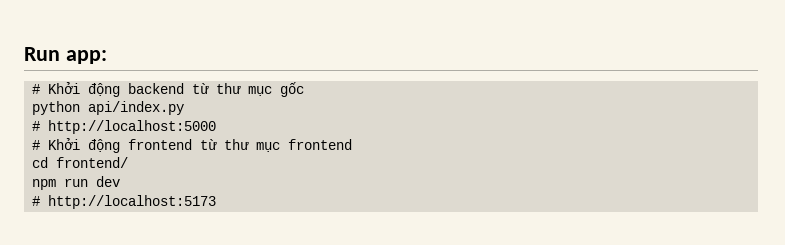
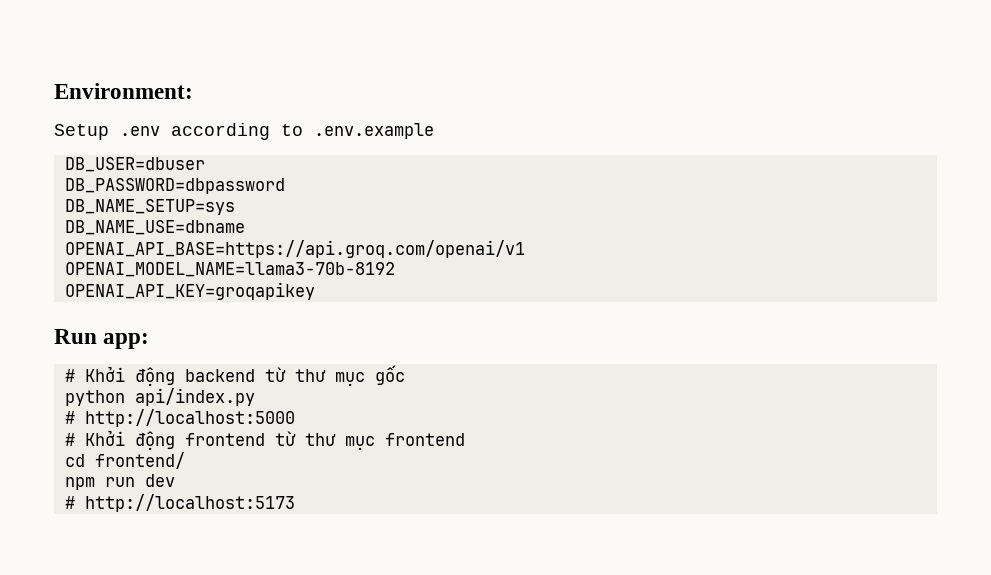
(24, 54) none -> [54,83,193,99] [54,123,434,140] [64,157,205,172] [64,178,285,194] [64,199,235,215] [64,220,245,235] [64,240,525,258] [64,262,395,277] [64,282,315,300] Environment: // Setup .env according to .env.example // DB_USER=dbuser // DB_PASSWORD=dbpassword // DB_NAME_SETUP=sys // DB_NAME_USE=dbname // OPENAI_API_BASE=https://api.groq.com/openai/v1 // OPENAI_MODEL_NAME=llama3-70b-8192 // OPENAI_API_KEY=groqapikey //

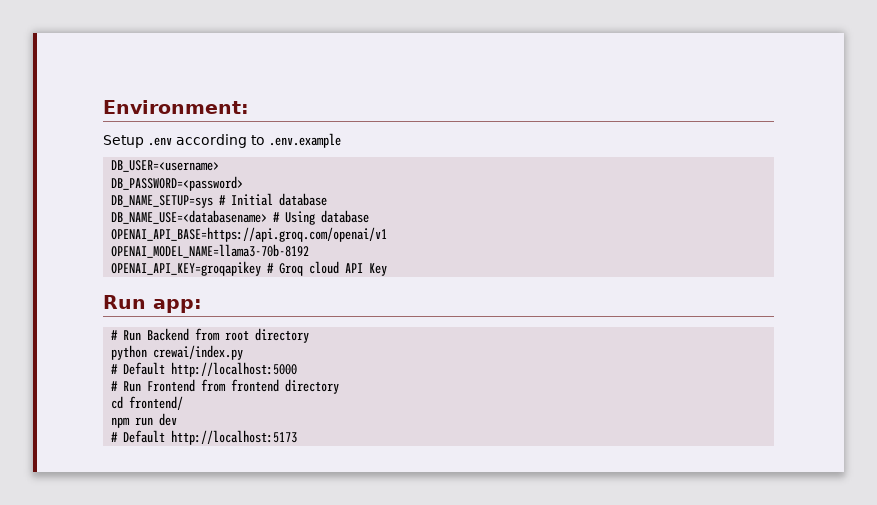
[64,157,205,172] [64,178,285,194] DB_USER=dbuser // DB_PASSWORD=dbpassword -> [111,160,220,172] [111,176,244,191] DB_USER=<username> // DB_PASSWORD=<password>
[64,220,245,235] [64,240,525,258] [64,262,395,277] [64,282,315,300] [54,329,150,349] [64,365,405,386] // DB_NAME_USE=dbname // OPENAI_API_BASE=https://api.groq.com/openai/v1 // OPENAI_MODEL_NAME=llama3-70b-8192 // OPENAI_API_KEY=groqapikey // Run app: // # Khởi động backend từ thư mục gốc -> [219,193,328,206] [111,210,370,225] [111,227,388,242] [111,244,310,258] [111,261,388,276] [103,295,202,313] [111,328,310,343] # Initial database // DB_NAME_USE=<databasename> # Using database // OPENAI_API_BASE=https://api.groq.com/openai/v1 // OPENAI_MODEL_NAME=llama3-70b-8192 // OPENAI_API_KEY=groqapikey # Groq cloud API Key // Run app: // # Run Backend from root directory
[134,388,255,406] [64,411,75,424] api/index.py // # -> [153,345,244,360] [111,362,166,375] crewai/index.py // # Default
[84,430,465,450] Khởi động frontend từ thư mục frontend -> [123,379,340,394] Run Frontend from frontend directory
(75, 502) none -> [123,430,166,443] Default

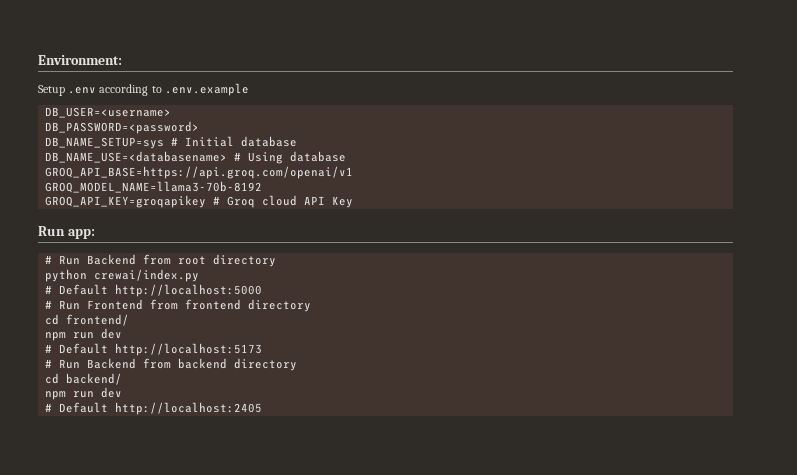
[111,227,388,242] [111,244,310,258] [111,261,262,276] OPENAI_API_BASE=https://api.groq.com/openai/v1 // OPENAI_MODEL_NAME=llama3-70b-8192 // OPENAI_API_KEY=groqapikey -> [45,166,354,179] [45,181,263,193] [45,195,207,208] GROQ_API_BASE=https://api.groq.com/openai/v1 // GROQ_MODEL_NAME=llama3-70b-8192 // GROQ_API_KEY=groqapikey
(298, 437) none -> [45,358,298,371] [45,373,123,385] [45,387,123,400] [45,402,263,415] // # Run Backend from backend directory // cd backend/ // npm run dev // # Default http://localhost:2405

